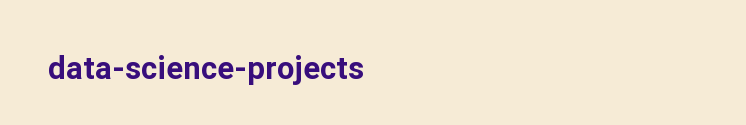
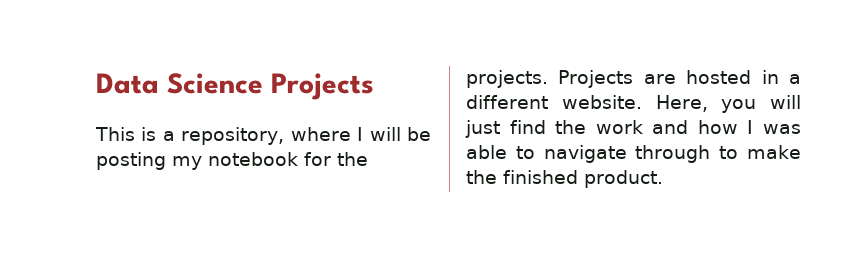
[48,55,364,85] data-science-projects -> [96,73,374,100] [95,127,431,145] [96,152,368,170] [466,70,801,88] [466,95,801,113] [465,120,801,138] [466,145,802,163] [466,170,663,188] Data Science Projects // This is a repository, where I will be posting my notebook for the projects. Projects are hosted in a different website. Here, you will just find the work and how I was able to navigate through to make the finished product.

